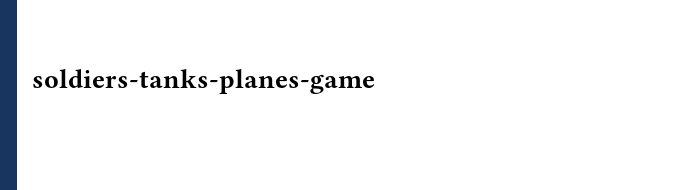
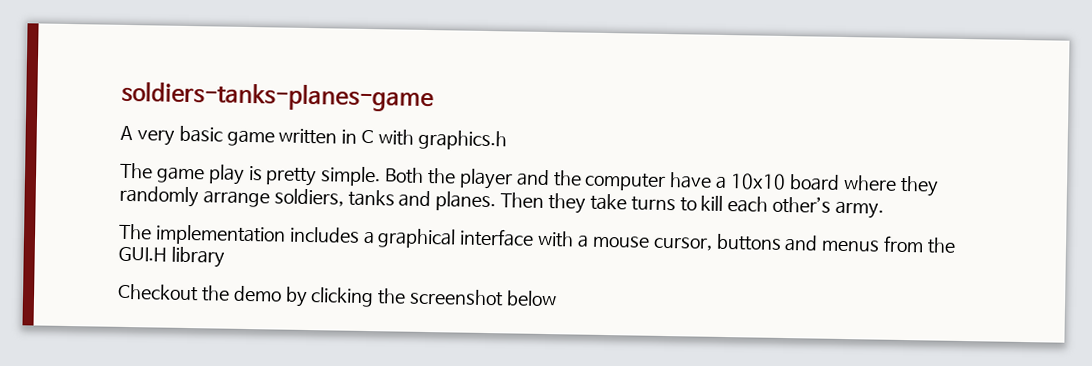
(375, 81) none -> [120,125,507,151] [120,162,939,197] [119,185,884,219] [119,223,957,254] [118,246,225,268] [117,283,558,308] // A very basic game written in C with graphics.h // The game play is pretty simple. Both the player and the computer have a 10x10 board where they randomly arrange soldiers, tanks and planes. Then they take turns to kill each other’s army. // The implementation includes a graphical interface with a mouse cursor, buttons and menus from the GUI.H library // Checkout the demo by clicking the screenshot below

